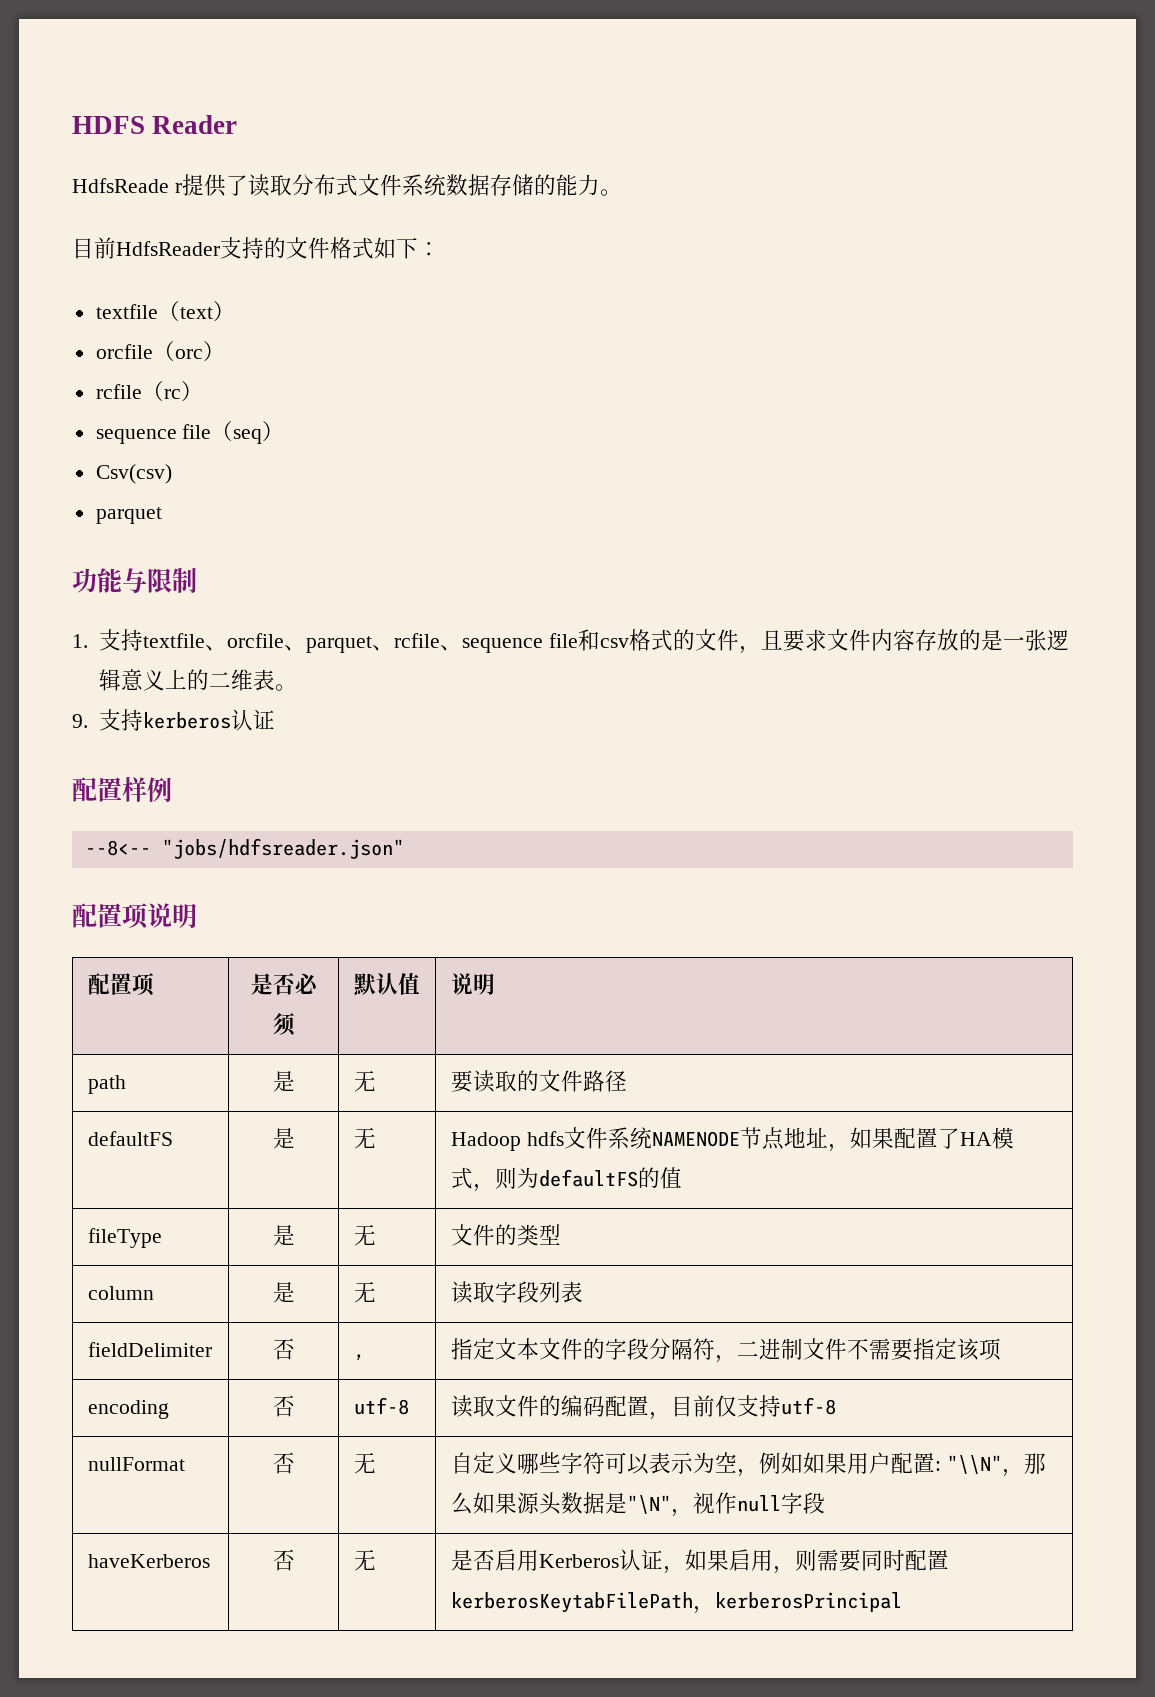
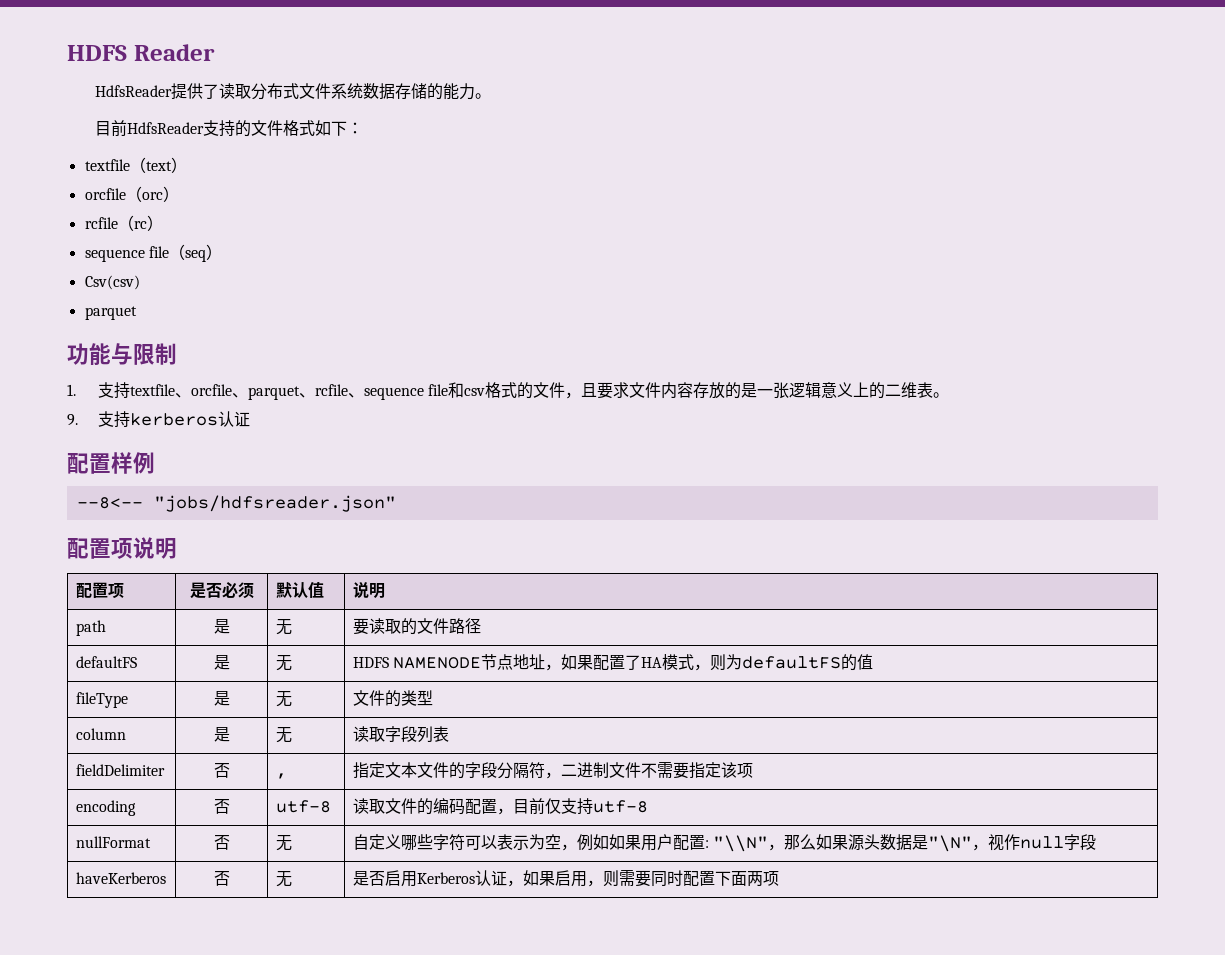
[72,178,182,193] HdfsReade r -> [95,85,173,97] HdfsReader
[450,1127,652,1151] Hadoop hdfs文件系统 -> [352,657,389,668] HDFS
[450,1592,902,1614] kerberosKeytabFilePath，kerberosPrincipal -> [714,871,779,886] 下面两项

